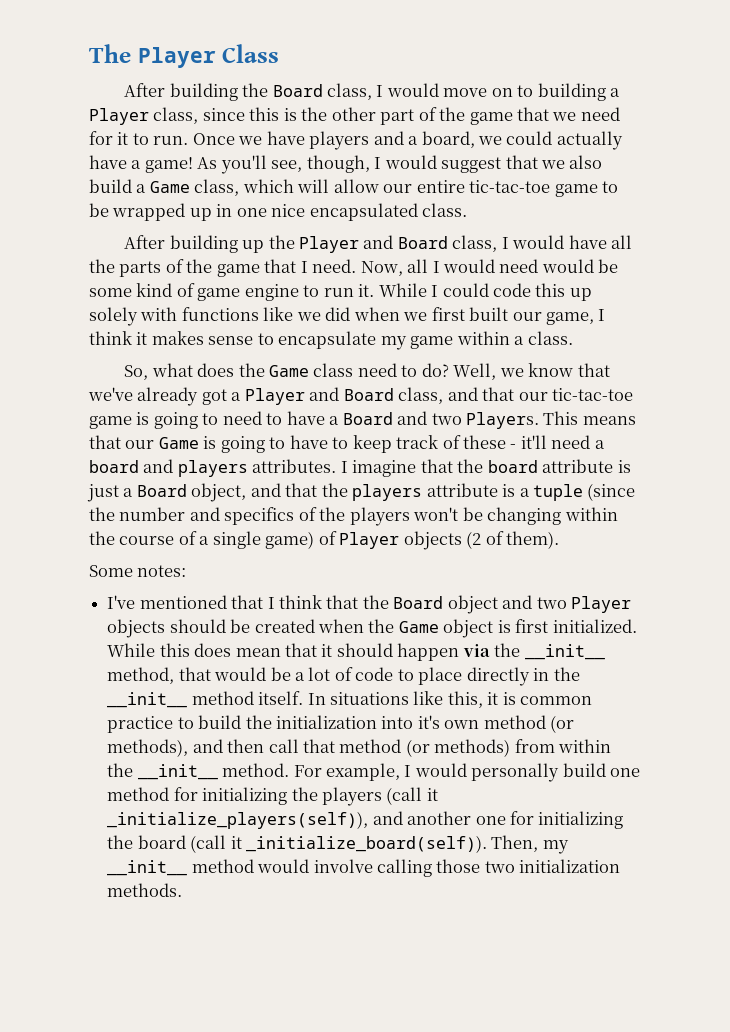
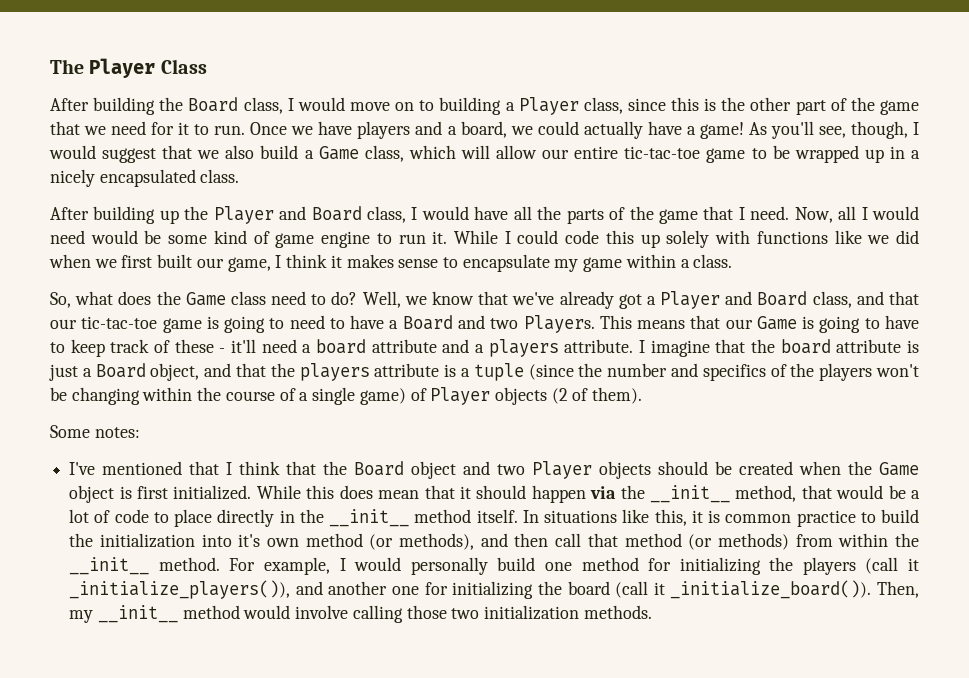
[236,204,306,217] one nice -> [910,150,920,159] [50,169,95,187] a nicely
[143,459,337,477] and players attributes. -> [371,339,634,357] attribute and a players attribute.
[107,811,369,829] _initialize_players(self)), -> [69,580,291,599] _initialize_players()),
[245,835,487,853] _initialize_board(self)). -> [670,580,872,599] _initialize_board()).

